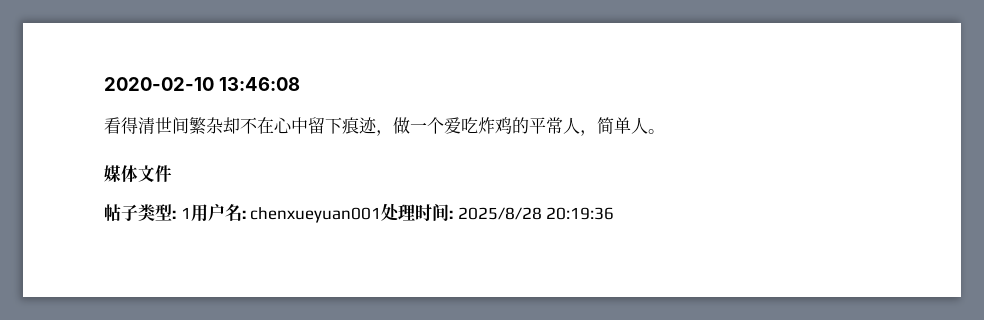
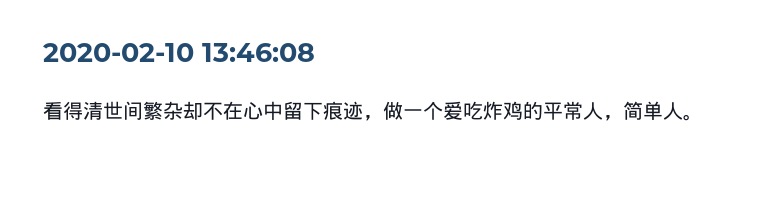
[104,165,172,183] [104,203,615,223] // 媒体文件 // 帖子类型: 1用户名: chenxueyuan001处理时间: 2025/8/28 20:19:36 -> (703, 117) none

